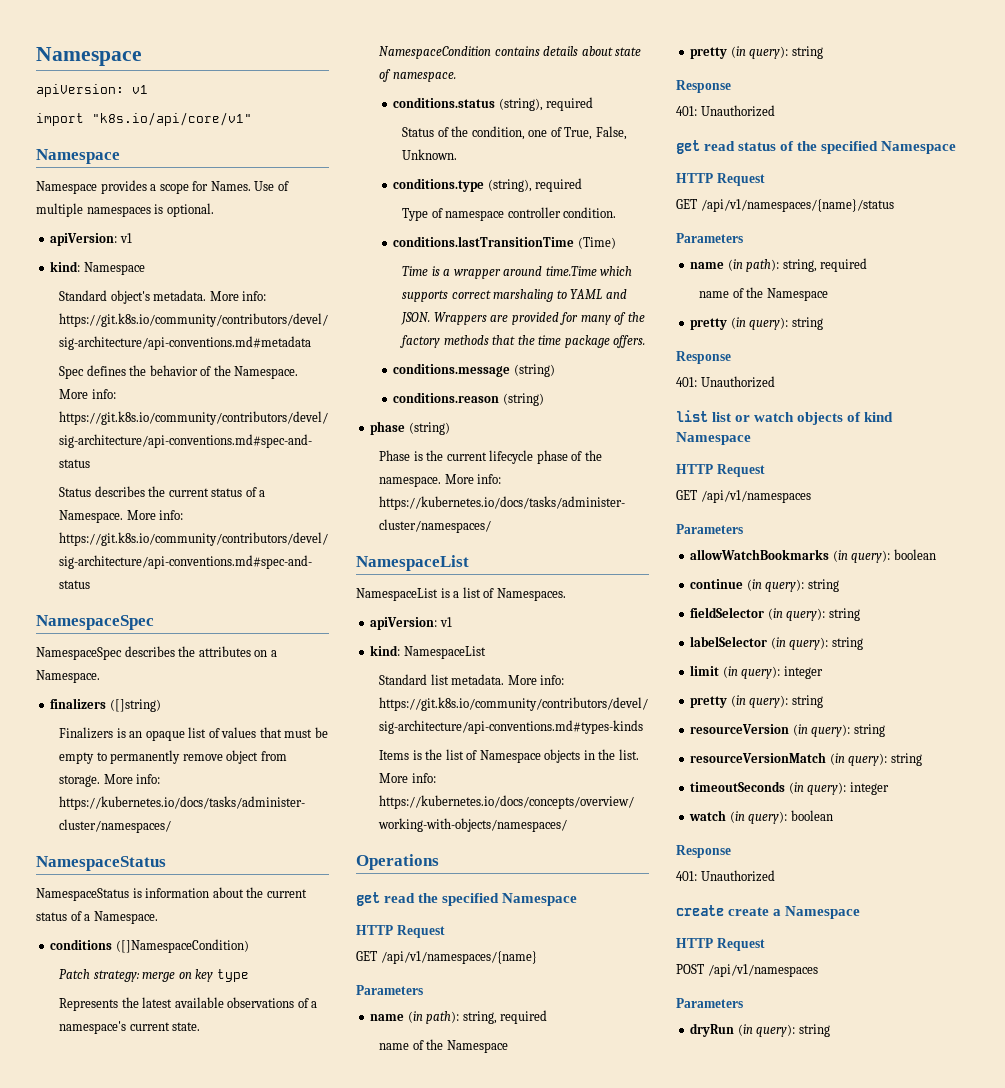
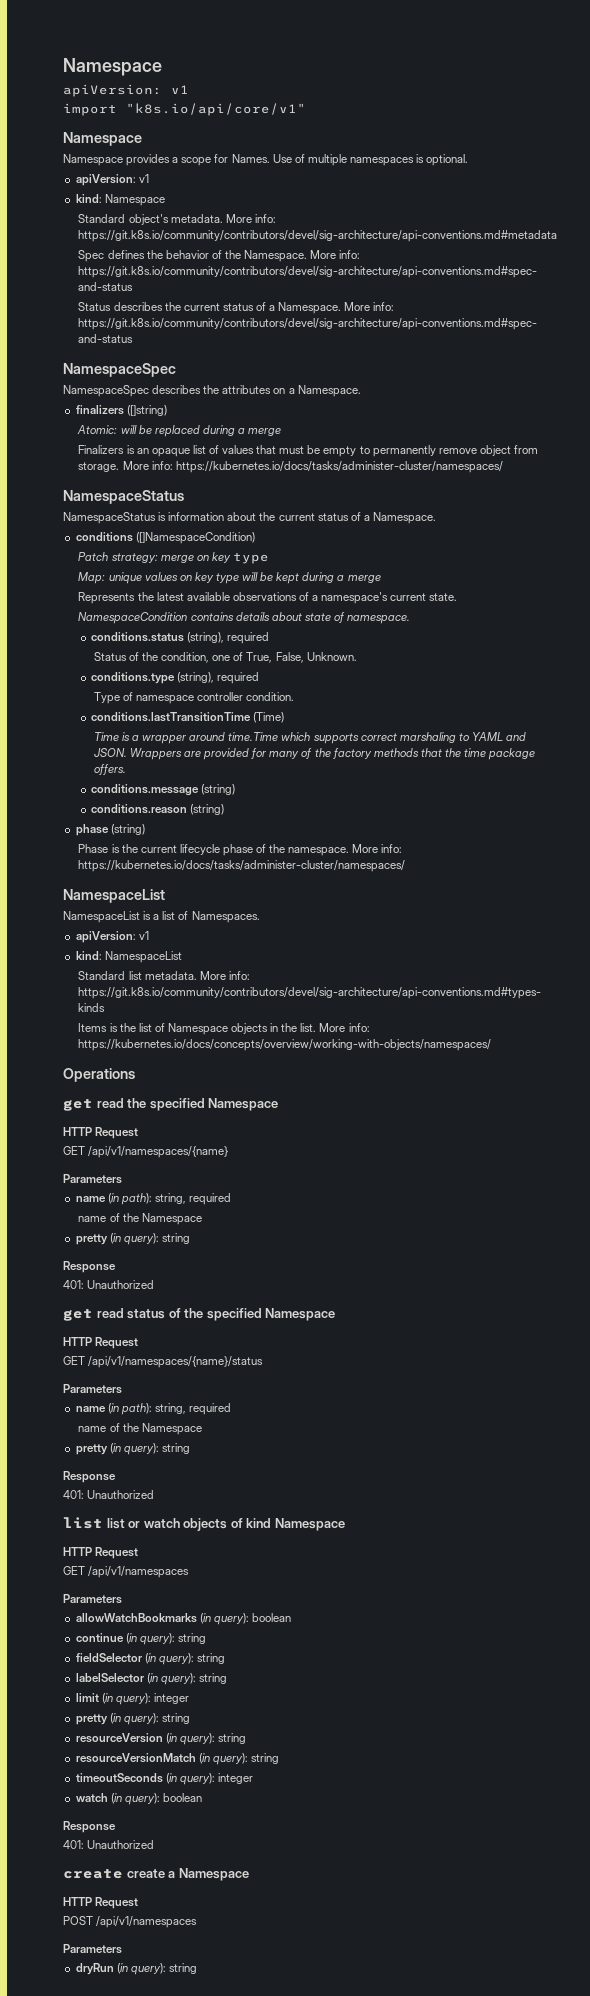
(161, 705) none -> [77,425,282,437] // Atomic: will be replaced during a merge
(249, 975) none -> [78,572,381,584] // Map: unique values on key type will be kept during a merge

